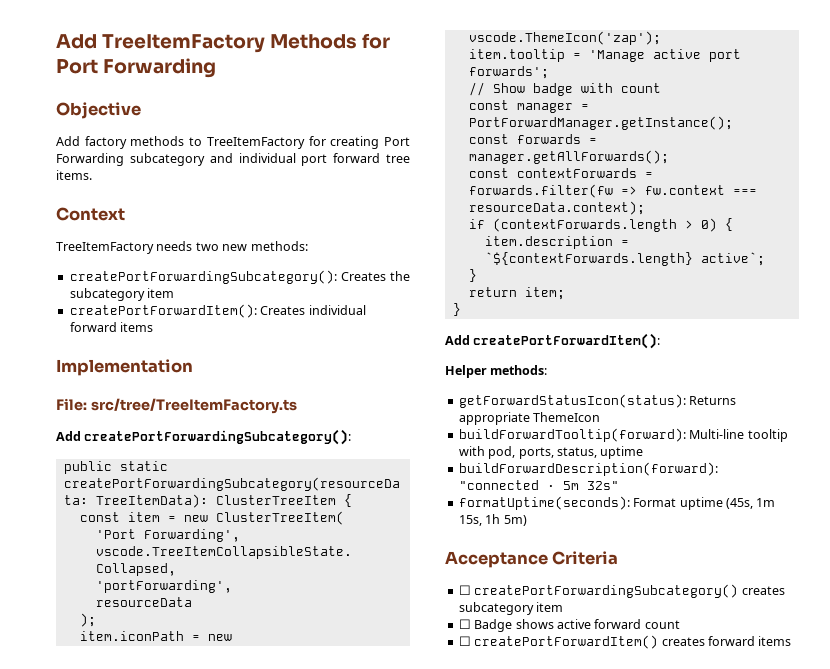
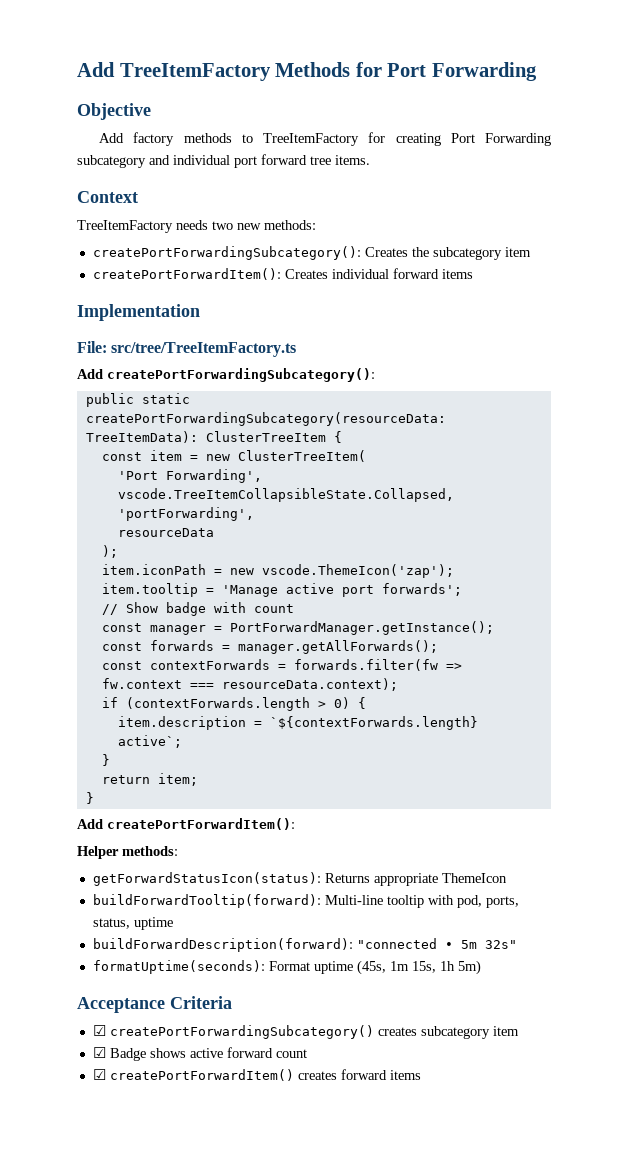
[458,585,471,595] ☐ -> [92,1025,106,1036] ☑
[458,619,471,629] ☐ -> [92,1047,106,1058] ☑
[458,636,471,646] ☐ -> [92,1069,106,1080] ☑

